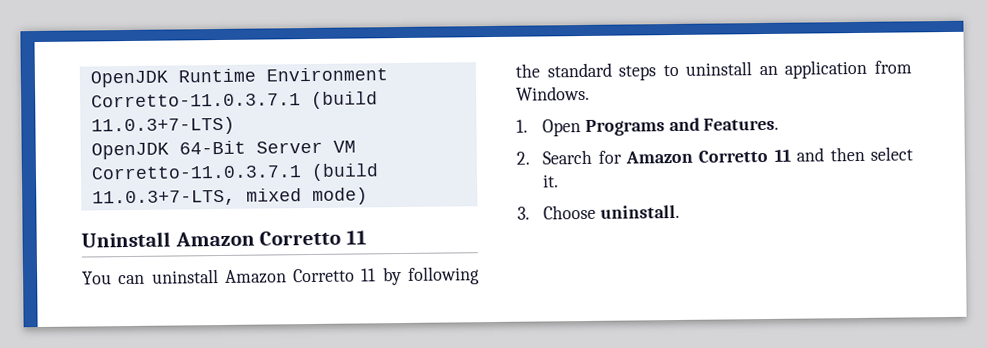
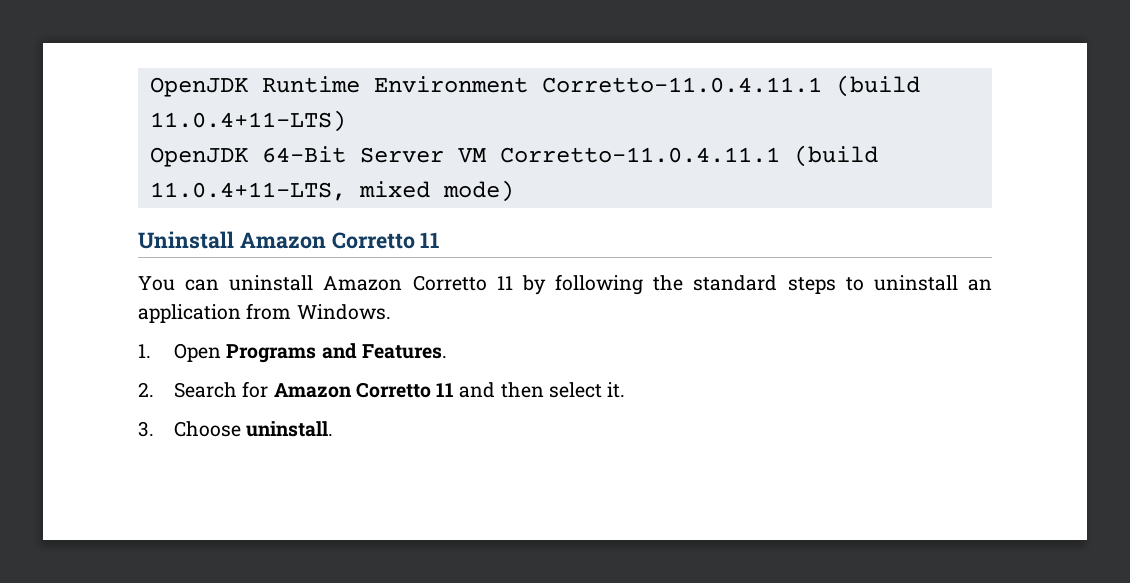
[90,91,378,110] [90,116,235,136] Corretto-11.0.3.7.1 (build 11.0.3+7-LTS) -> [541,75,920,97] [149,110,346,132] Corretto-11.0.4.11.1 (build 11.0.4+11-LTS)
[90,163,379,182] [91,189,236,207] Corretto-11.0.3.7.1 (build 11.0.3+7-LTS, -> [499,145,878,167] [149,182,346,201] Corretto-11.0.4.11.1 (build 11.0.4+11-LTS,

